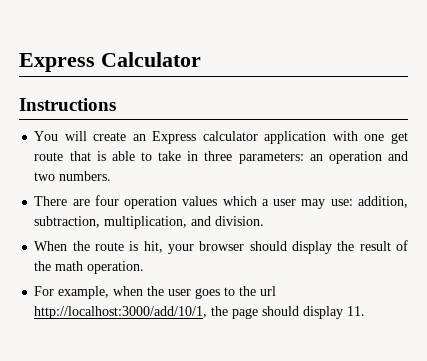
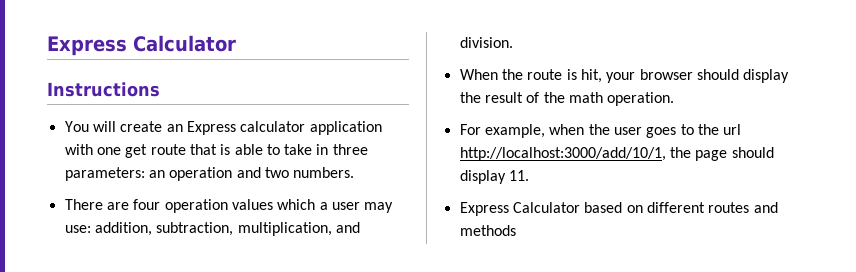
(366, 311) none -> [459,202,778,216] [459,225,516,236] // Express Calculator based on different routes and methods

